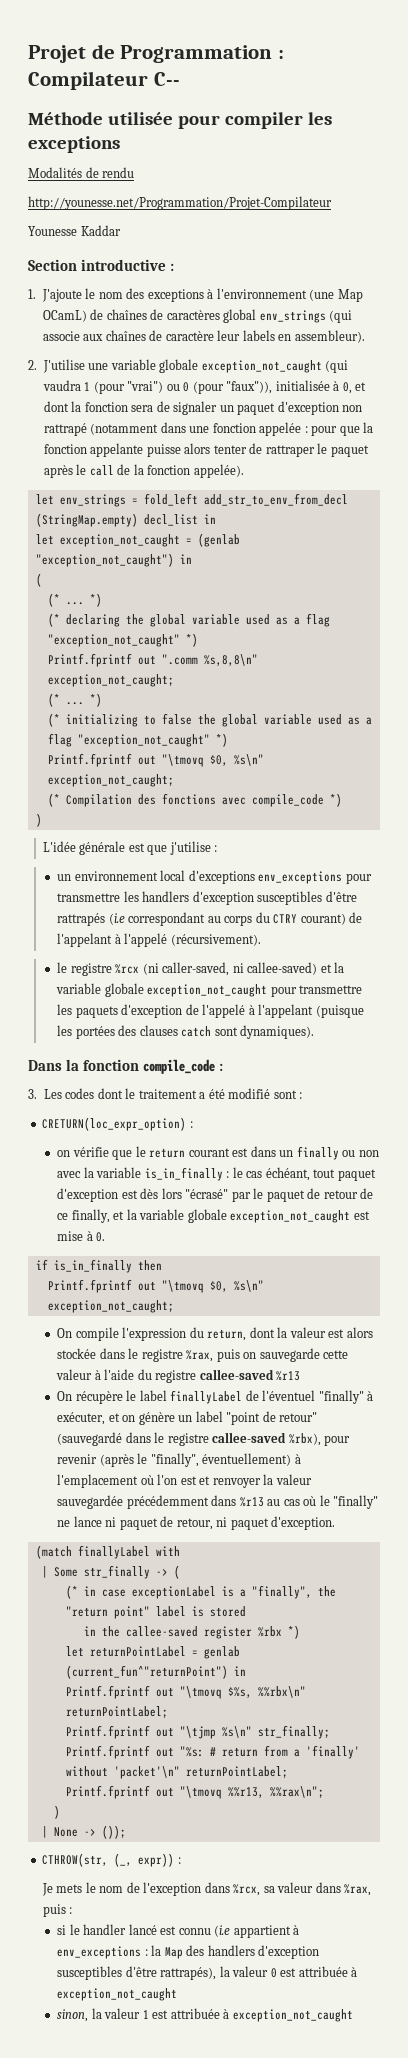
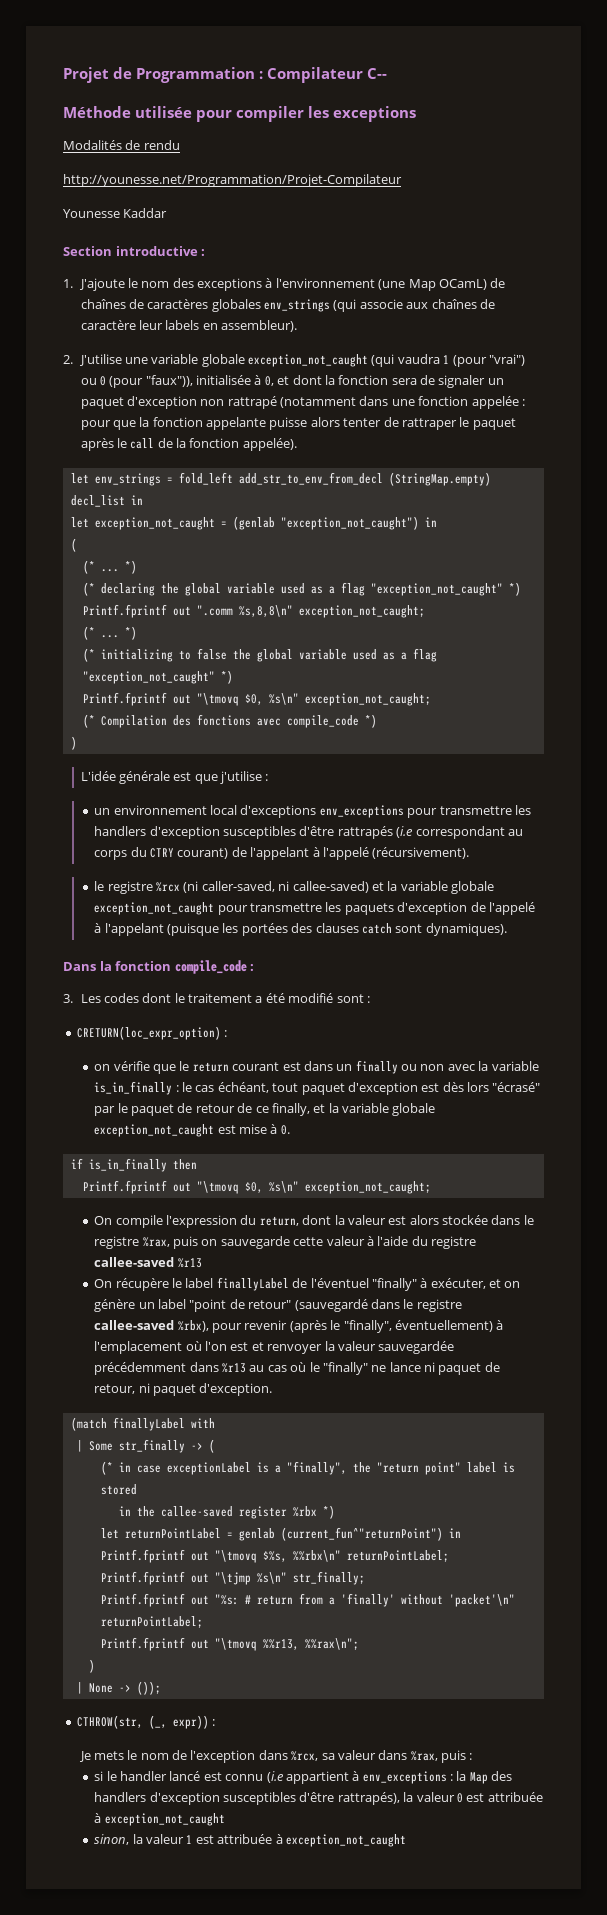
[223,309,257,323] global -> [211,299,261,312] globales

